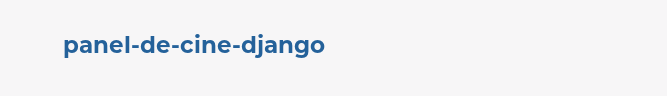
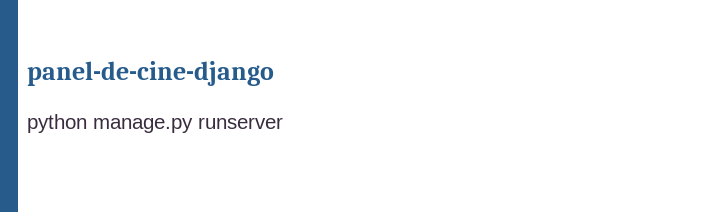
(325, 46) none -> [27,114,283,133] // python manage.py runserver

